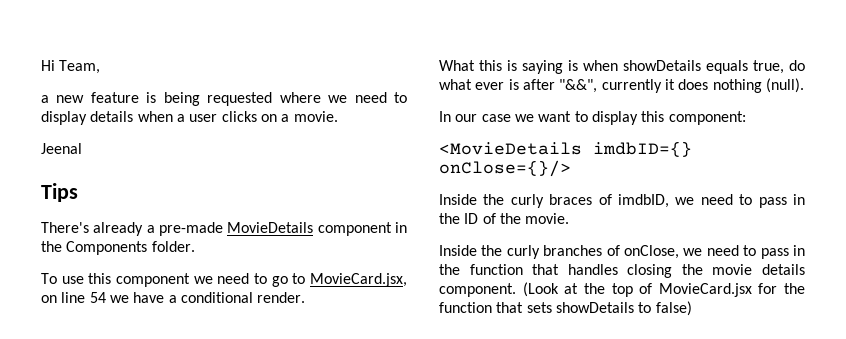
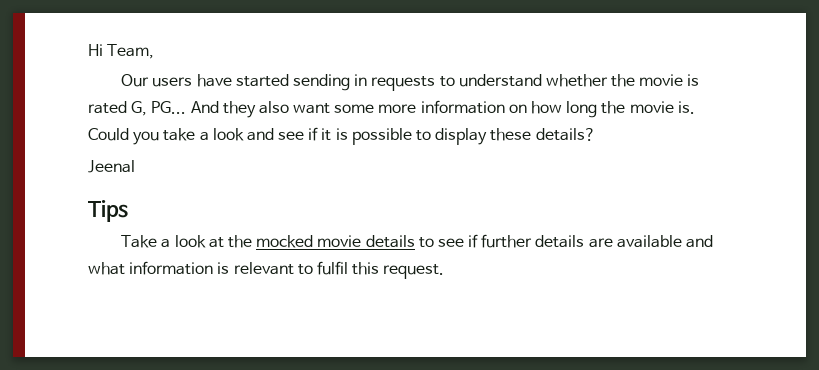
[41,92,408,106] [41,111,338,125] [41,143,82,154] [41,183,78,202] [41,222,407,236] [41,241,195,255] [41,273,407,287] [41,292,306,303] [439,60,805,74] [439,78,804,93] [439,111,746,125] [439,141,692,157] [439,160,571,177] [439,194,805,208] [439,213,570,224] [439,245,805,259] [439,264,805,278] [439,282,805,297] [439,301,692,316] a new feature is being requested where we need to display details when a user clicks on a movie. // Jeenal // Tips // There's already a pre-made MovieDetails component in the Components folder. // To use this component we need to go to MovieCard.jsx, on line 54 we have a conditional render. // What this is saying is when showDetails equals true, do what ever is after "&&", currently it does nothing (null). // In our case we want to display this component: // <MovieDetails imdbID={} onClose={}/> // Inside the curly braces of imdbID, we need to pass in the ID of the movie. // Inside the curly branches of onClose, we need to pass in the function that handles closing the movie details component. (Look at the top of MovieCard.jsx for the function that sets showDetails to false) -> [121,74,700,91] [88,100,695,118] [88,127,596,145] [88,160,135,173] [88,200,128,222] [121,234,714,248] [88,261,445,279] Our users have started sending in requests to understand whether the movie is rated G, PG... And they also want some more information on how long the movie is. Could you take a look and see if it is possible to display these details? // Jeenal // Tips // Take a look at the mocked movie details to see if further details are available and what information is relevant to fulfil this request.

